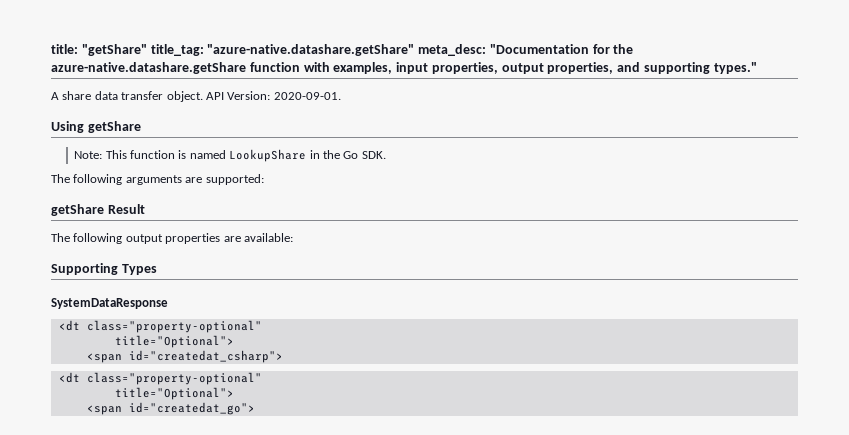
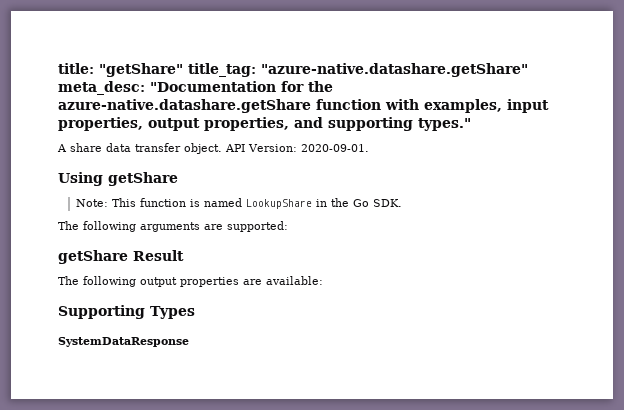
[58,320,262,333] [114,335,234,348] [86,350,283,363] [58,372,262,385] [114,387,234,400] [86,402,255,415] // <dt class="property-optional" // title="Optional"> // <span id="createdat_csharp"> // <dt class="property-optional" // title="Optional"> // <span id="createdat_go"> -> (189, 342) none

